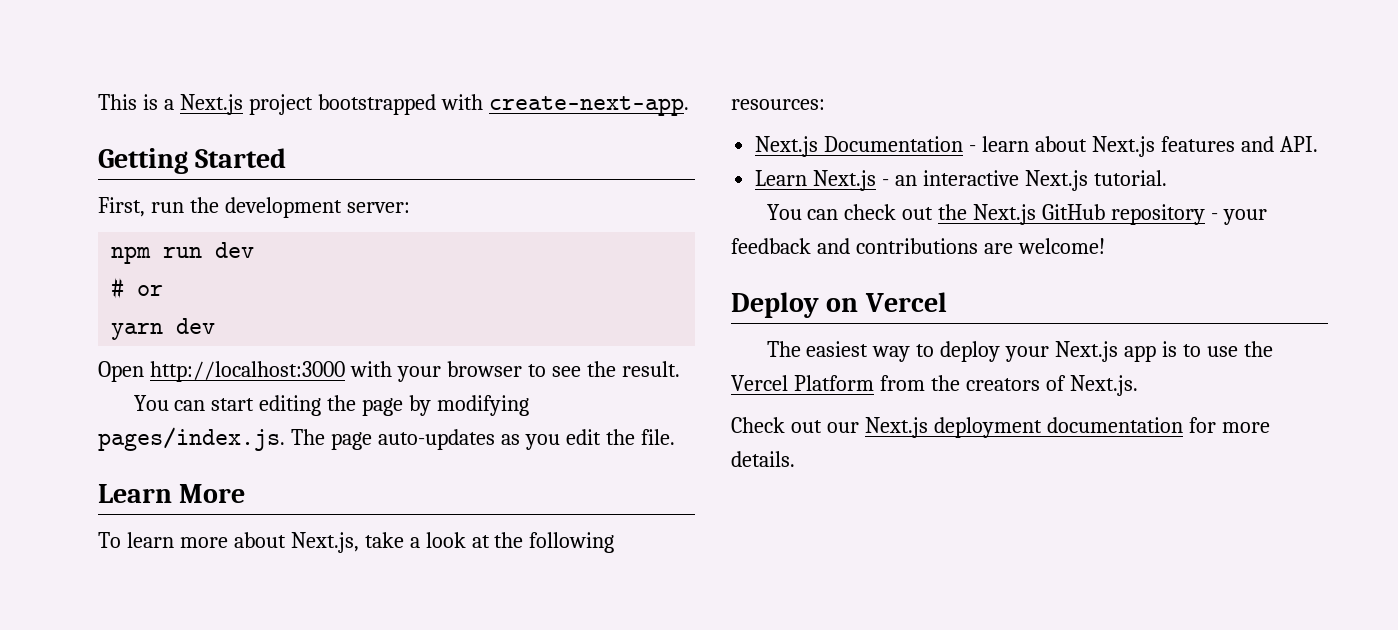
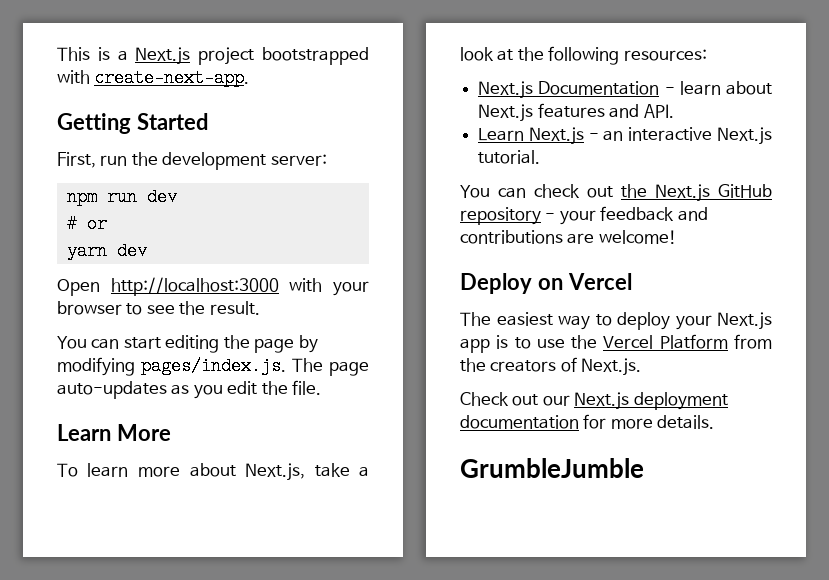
(795, 459) none -> [460,458,644,478] // GrumbleJumble

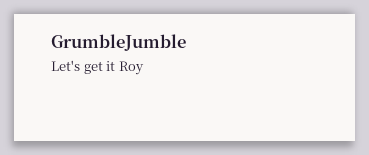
[57,47,369,65] [57,69,250,87] [57,113,208,134] [57,152,327,170] [66,188,177,206] [66,215,107,233] [66,242,147,260] [57,277,369,296] [57,301,260,315] [57,335,318,353] [57,357,369,376] [57,380,322,399] [57,424,171,441] [57,463,369,481] [460,46,707,65] [478,81,772,99] [478,103,674,122] [478,127,772,145] [478,150,541,164] [460,184,772,202] [460,206,708,225] [460,230,677,244] [460,273,632,294] [460,312,772,330] [460,334,772,353] [460,357,642,376] [460,392,728,410] [460,414,715,429] [460,458,644,478] This is a Next.js project bootstrapped with create-next-app. // Getting Started // First, run the development server: // npm run dev // # or // yarn dev // Open http://localhost:3000 with your browser to see the result. // You can start editing the page by modifying pages/index.js. The page auto-updates as you edit the file. // Learn More // To learn more about Next.js, take a look at the following resources: // Next.js Documentation - learn about Next.js features and API. // Learn Next.js - an interactive Next.js tutorial. // You can check out the Next.js GitHub repository - your feedback and contributions are welcome! // Deploy on Vercel // The easiest way to deploy your Next.js app is to use the Vercel Platform from the creators of Next.js. // Check out our Next.js deployment documentation for more details. // GrumbleJumble -> [51,34,186,51] [51,60,144,75] GrumbleJumble // Let's get it Roy

